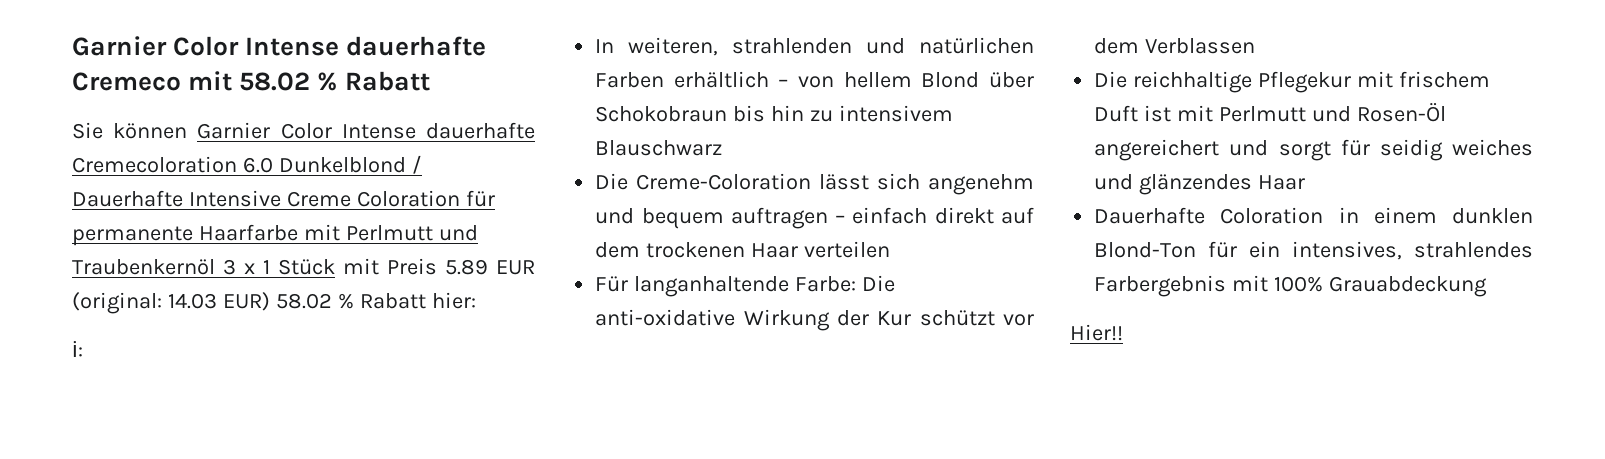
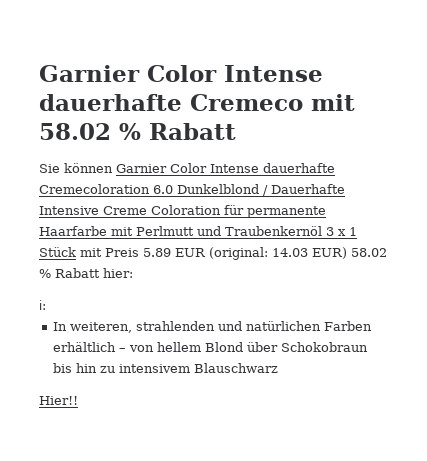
[595,173,1034,195] [595,207,1034,229] [595,241,891,258] [595,275,896,297] [595,309,1034,331] [1094,38,1256,54] [1094,71,1490,93] [1094,102,1446,122] [1094,139,1533,161] [1094,174,1306,195] [1094,207,1533,224] [1094,241,1533,260] [1094,275,1488,297] // Die Creme-Coloration lässt sich angenehm und bequem auftragen – einfach direkt auf dem trockenen Haar verteilen // Für langanhaltende Farbe: Die anti-oxidative Wirkung der Kur schützt vor dem Verblassen // Die reichhaltige Pflegekur mit frischem Duft ist mit Perlmutt und Rosen-Öl angereichert und sorgt für seidig weiches und glänzendes Haar // Dauerhafte Coloration in einem dunklen Blond-Ton für ein intensives, strahlendes Farbergebnis mit 100% Grauabdeckung -> (278, 368) none

